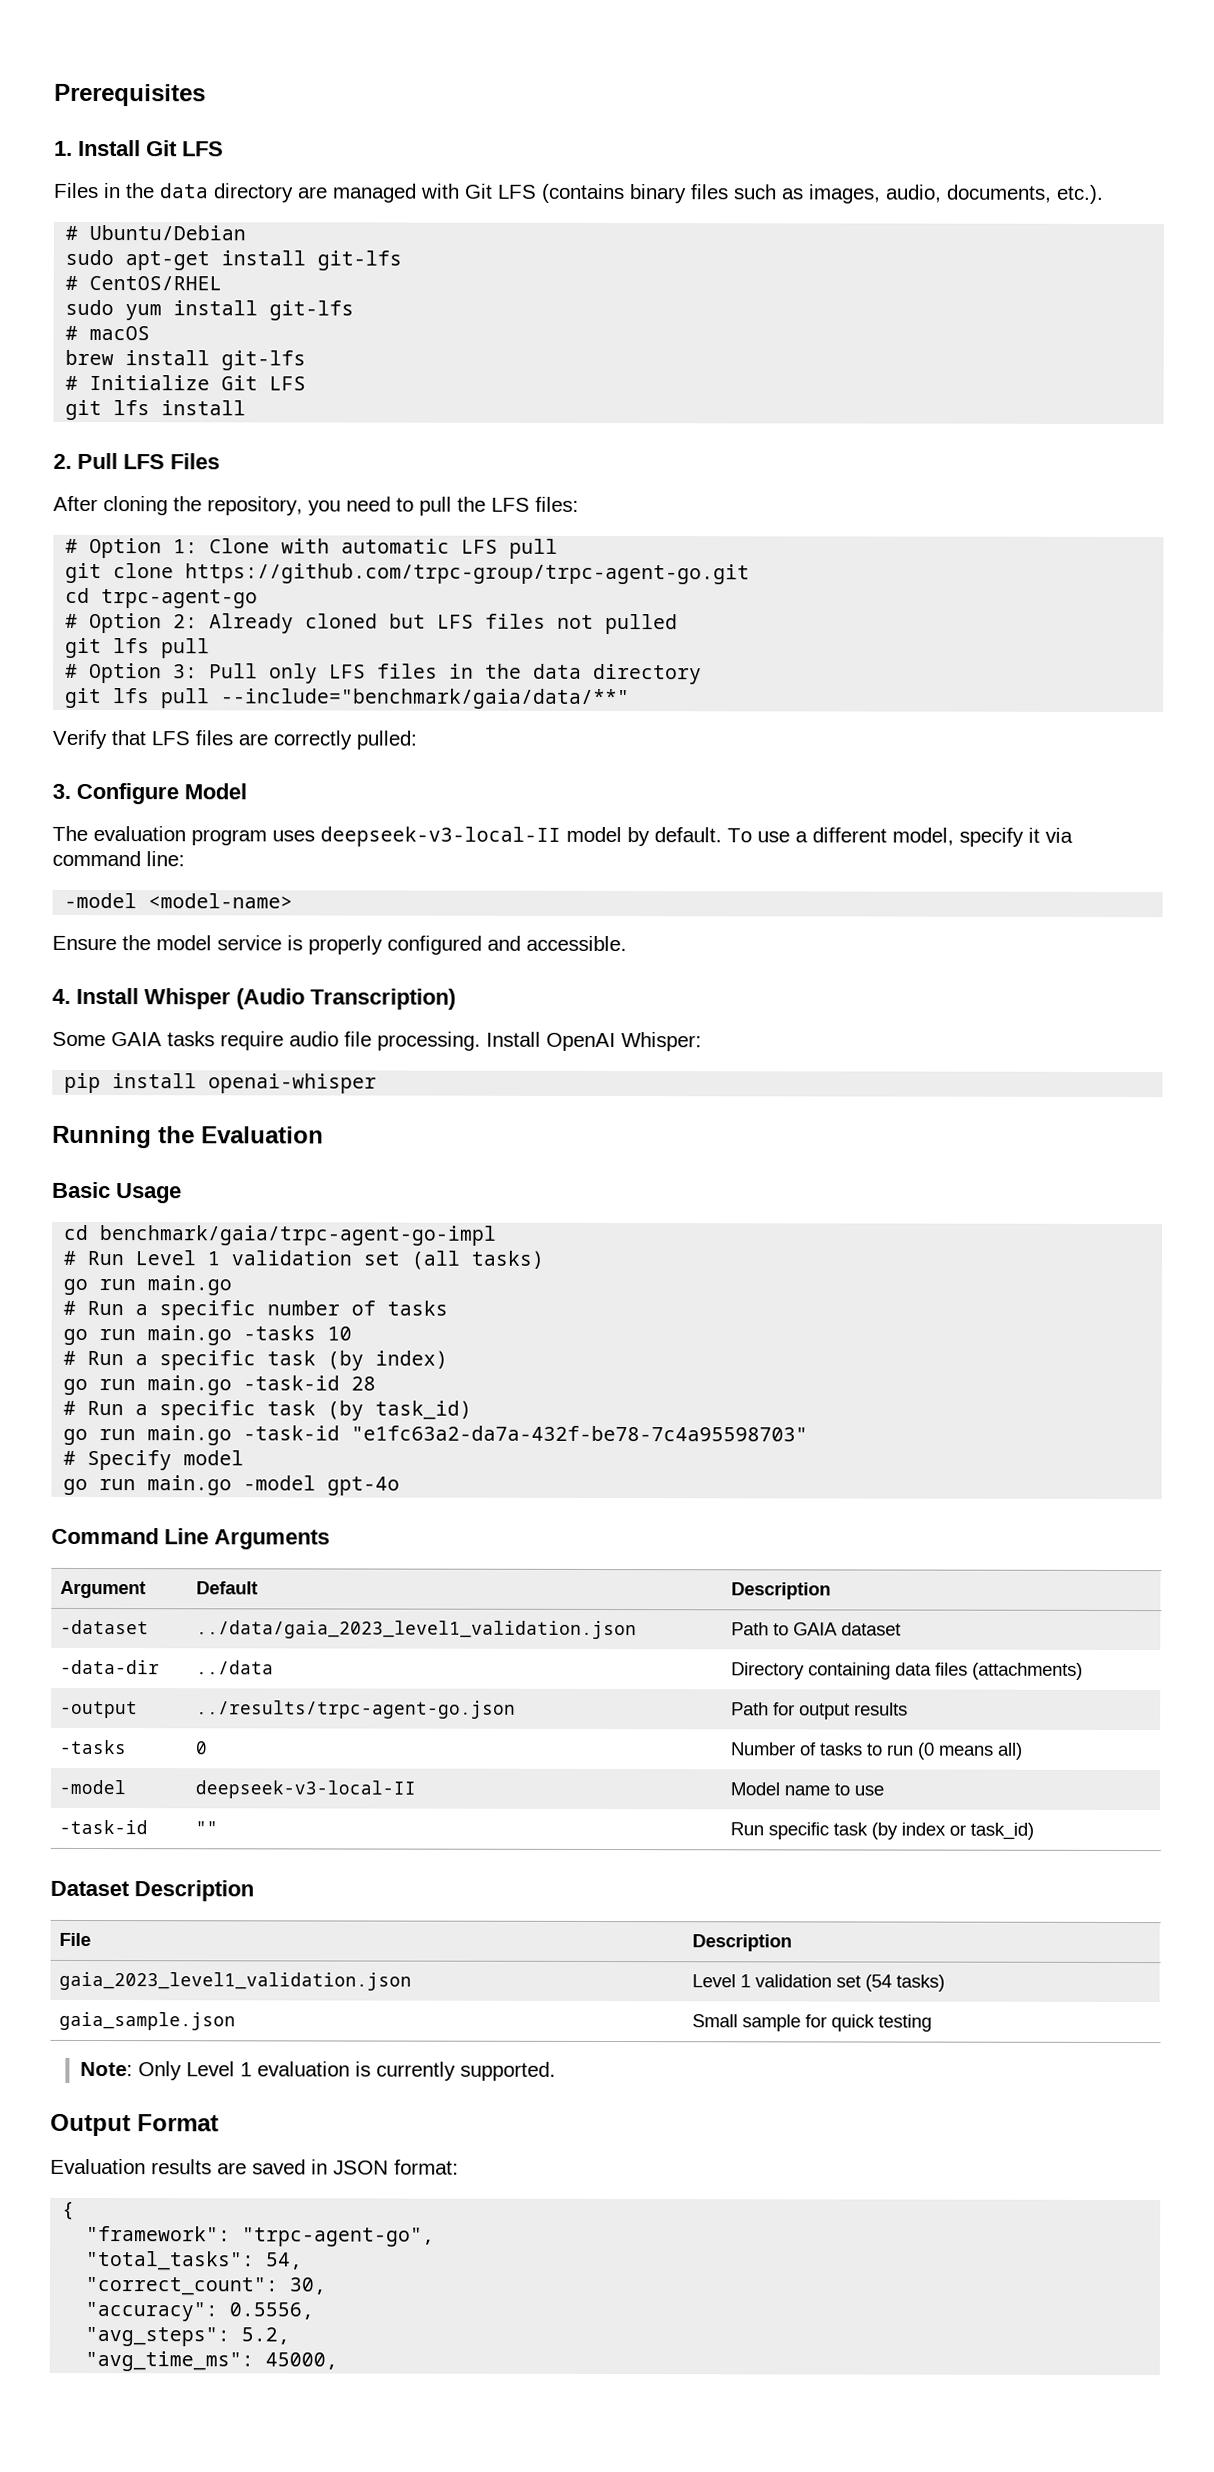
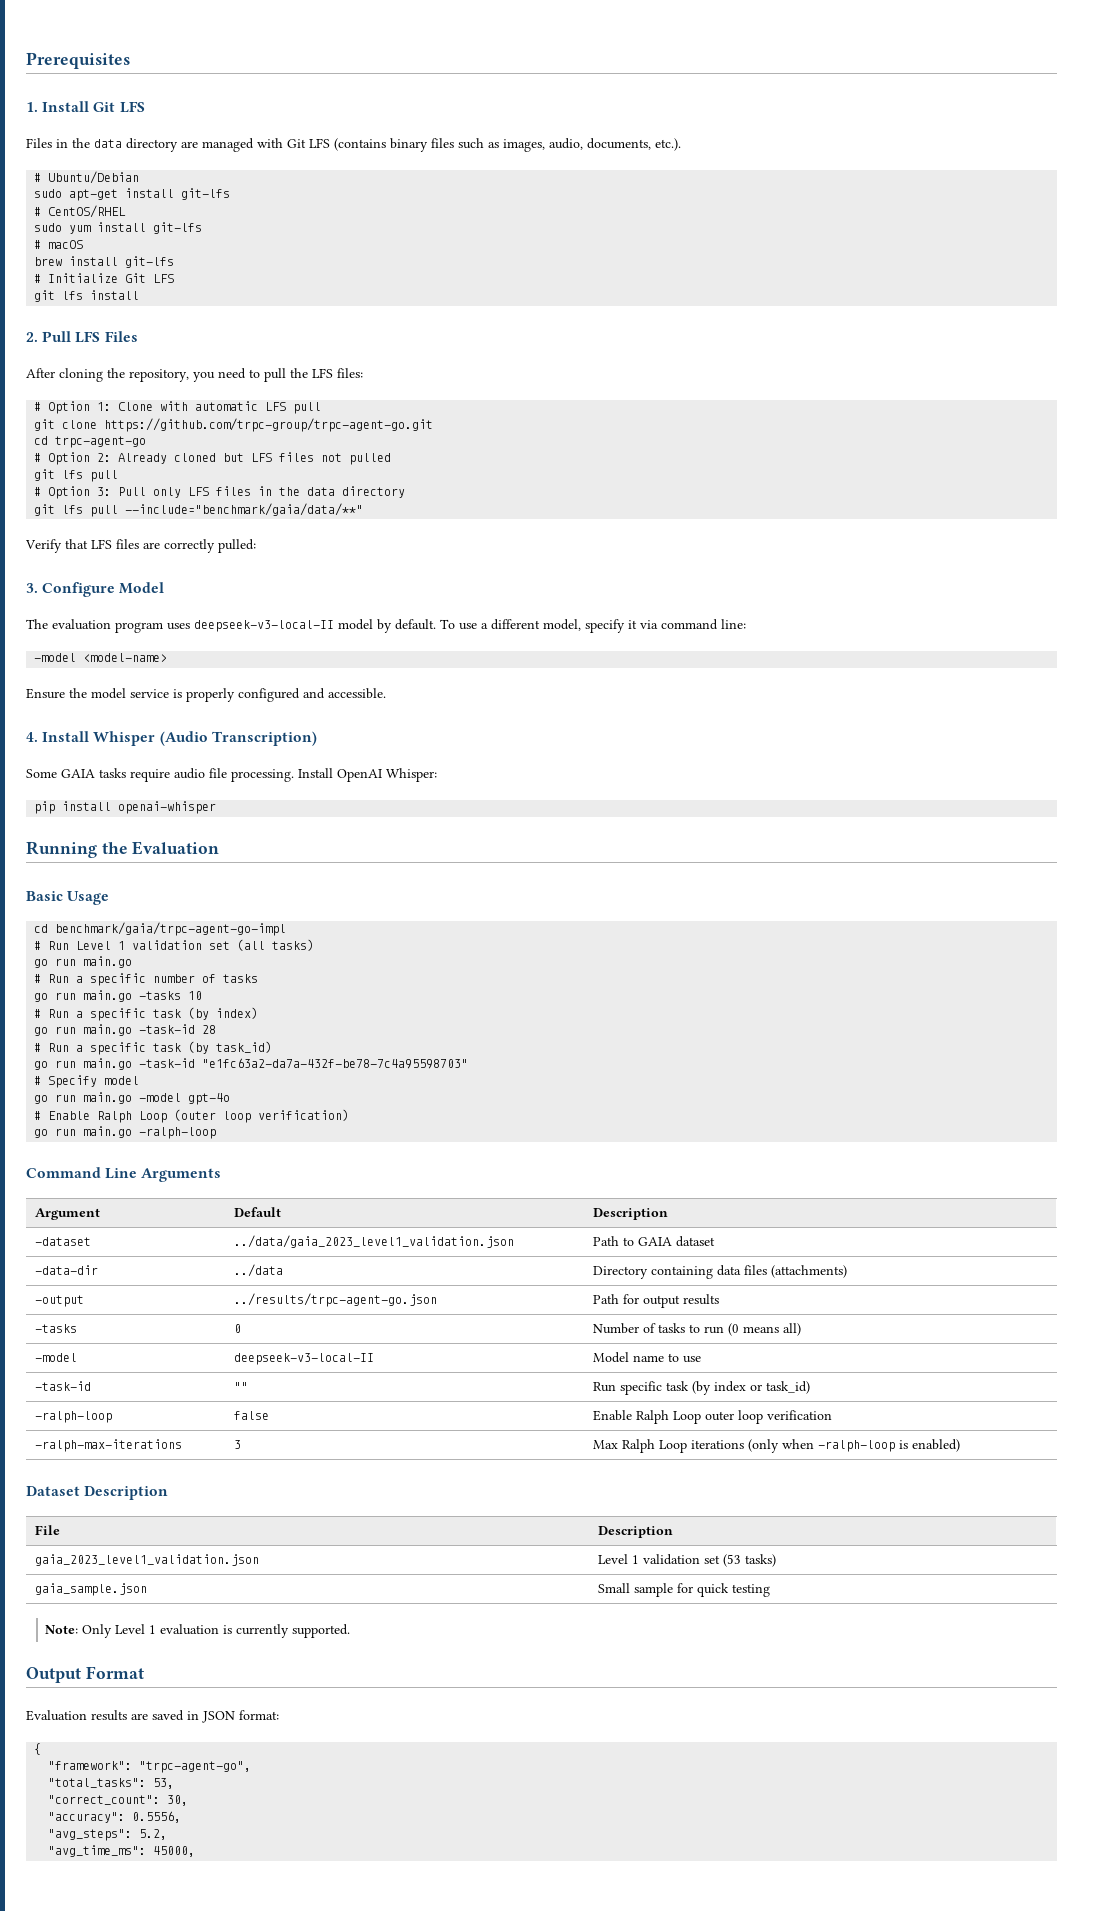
(401, 1486) none -> [34,1109,350,1123] [34,1126,217,1139] // # Enable Ralph Loop (outer loop verification) // go run main.go -ralph-loop
(1034, 1831) none -> [35,1411,113,1423] [234,1411,270,1420] [593,1410,833,1424] [35,1439,183,1452] [234,1440,242,1449] [593,1439,961,1453] // -ralph-loop | false | Enable Ralph Loop outer loop verification // -ralph-max-iterations | 3 | Max Ralph Loop iterations (only when -ralph-loop is enabled)
[864,1974,892,1992] (54 -> [723,1554,742,1567] (53
[266,2252,304,2270] 54, -> [153,1778,175,1789] 53,

